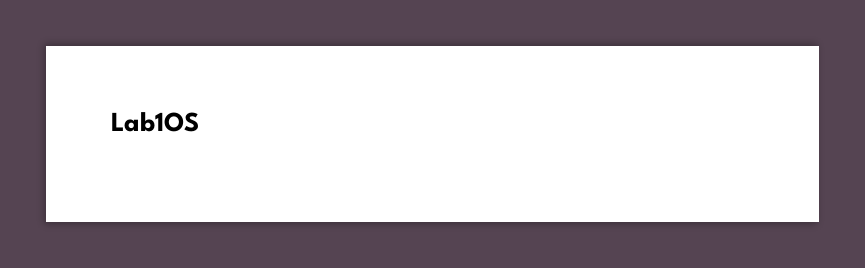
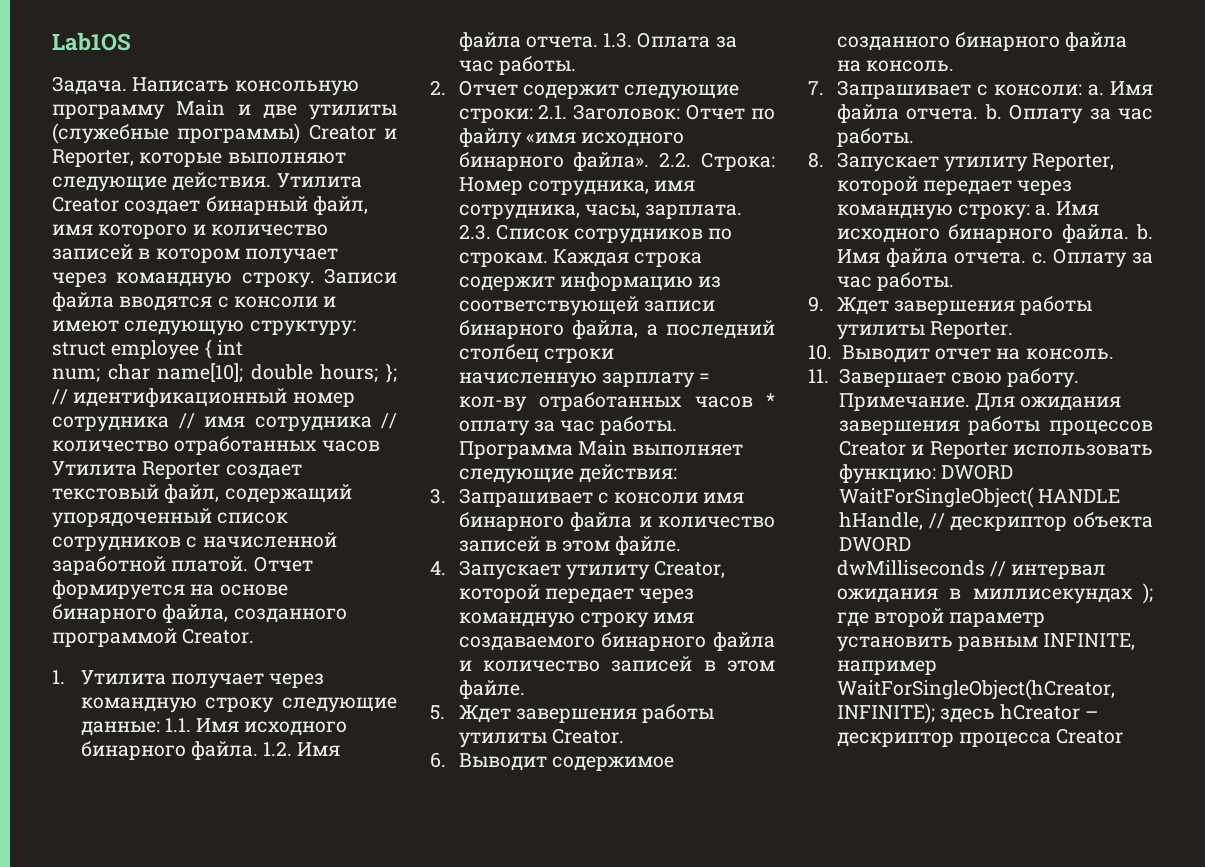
(199, 122) none -> [52,76,359,96] [52,100,397,120] [52,123,398,144] [52,149,346,167] [52,172,362,192] [52,196,368,215] [52,224,328,239] [52,244,338,264] [52,268,397,288] [52,292,337,311] [52,320,356,336] [52,339,243,360] [52,363,397,383] [52,388,355,407] [52,413,397,432] [52,436,380,455] [52,461,302,479] [52,484,352,503] [52,508,289,528] [52,532,337,552] [52,556,313,575] [52,580,288,600] [52,604,347,623] [52,628,255,647] [52,670,325,689] [80,697,398,713] [80,718,348,736] [80,741,341,760] [458,32,737,51] [458,56,576,75] [430,80,740,100] [458,104,775,123] [458,128,685,148] [458,152,775,171] [458,177,696,196] [458,204,743,220] [458,224,733,244] [458,249,703,267] [458,272,722,291] [458,296,715,316] [458,320,775,339] [458,344,614,363] [458,372,711,388] [458,392,776,412] [458,416,678,436] [458,440,744,459] [458,464,677,484] [430,488,745,507] [458,512,775,531] [458,536,682,555] [430,560,726,580] [458,584,695,603] [458,612,695,628] [458,632,775,651] [458,656,775,672] [458,680,525,699] [430,704,715,723] [458,728,624,748] [430,752,674,771] [836,32,1128,51] [836,60,954,72] [808,80,1153,99] [836,104,1153,124] [836,128,914,147] [808,152,1115,172] [836,176,1073,195] [836,201,1100,220] [836,224,1153,243] [836,248,1153,268] [836,272,954,291] [808,296,1093,315] [836,321,1013,340] [808,344,1114,363] [808,368,1080,388] [838,393,1122,411] [838,416,1153,435] [838,440,1153,459] [838,464,1014,484] [838,487,1121,508] [838,512,1153,531] [838,536,911,552] [836,560,1107,579] [836,583,1153,604] [836,608,1046,627] [836,633,1136,652] [836,660,937,675] [836,679,1115,700] [836,703,1099,724] [836,728,1124,747] // Задача. Написать консольную программу Main и две утилиты (служебные программы) Creator и Reporter, которые выполняют следующие действия. Утилита Creator создает бинарный файл, имя которого и количество записей в котором получает через командную строку. Записи файла вводятся с консоли и имеют следующую структуру: struct employee { int // num; char name[10]; double hours; }; // идентификационный номер сотрудника // имя сотрудника // количество отработанных часов Утилита Reporter создает текстовый файл, содержащий упорядоченный список сотрудников с начисленной заработной платой. Отчет формируется на основе бинарного файла, созданного программой Creator. // 1. Утилита получает через командную строку следующие данные: 1.1. Имя исходного бинарного файла. 1.2. Имя файла отчета. 1.3. Оплата за час работы. // 2. Отчет содержит следующие строки: 2.1. Заголовок: Отчет по файлу «имя исходного бинарного файла». 2.2. Строка: Номер сотрудника, имя сотрудника, часы, зарплата. 2.3. Список сотрудников по строкам. Каждая строка содержит информацию из соответствующей записи бинарного файла, а последний столбец строки // начисленную зарплату = кол-ву отработанных часов * оплату за час работы. Программа Main выполняет следующие действия: // 3. Запрашивает с консоли имя бинарного файла и количество записей в этом файле. // 4. Запускает утилиту Creator, которой передает через командную строку имя создаваемого бинарного файла и количество записей в этом файле. // 5. Ждет завершения работы утилиты Creator. // 6. Выводит содержимое созданного бинарного файла на консоль. // 7. Запрашивает с консоли: a. Имя файла отчета. b. Оплату за час работы. // 8. Запускает утилиту Reporter, которой передает через командную строку: a. Имя исходного бинарного файла. b. Имя файла отчета. c. Оплату за час работы. // 9. Ждет завершения работы утилиты Reporter. // 10. Выводит отчет на консоль. // 11. Завершает свою работу. Примечание. Для ожидания завершения работы процессов Creator и Reporter использовать функцию: DWORD WaitForSingleObject( HANDLE hHandle, // дескриптор объекта DWORD // dwMilliseconds // интервал ожидания в миллисекундах ); где второй параметр установить равным INFINITE, например WaitForSingleObject(hCreator, INFINITE); здесь hCreator – дескриптор процесса Creator

